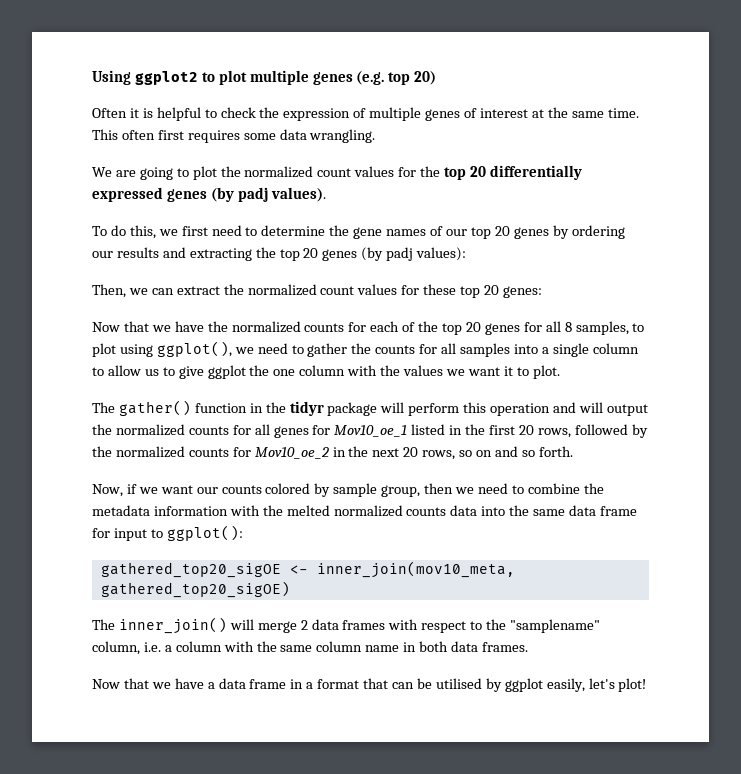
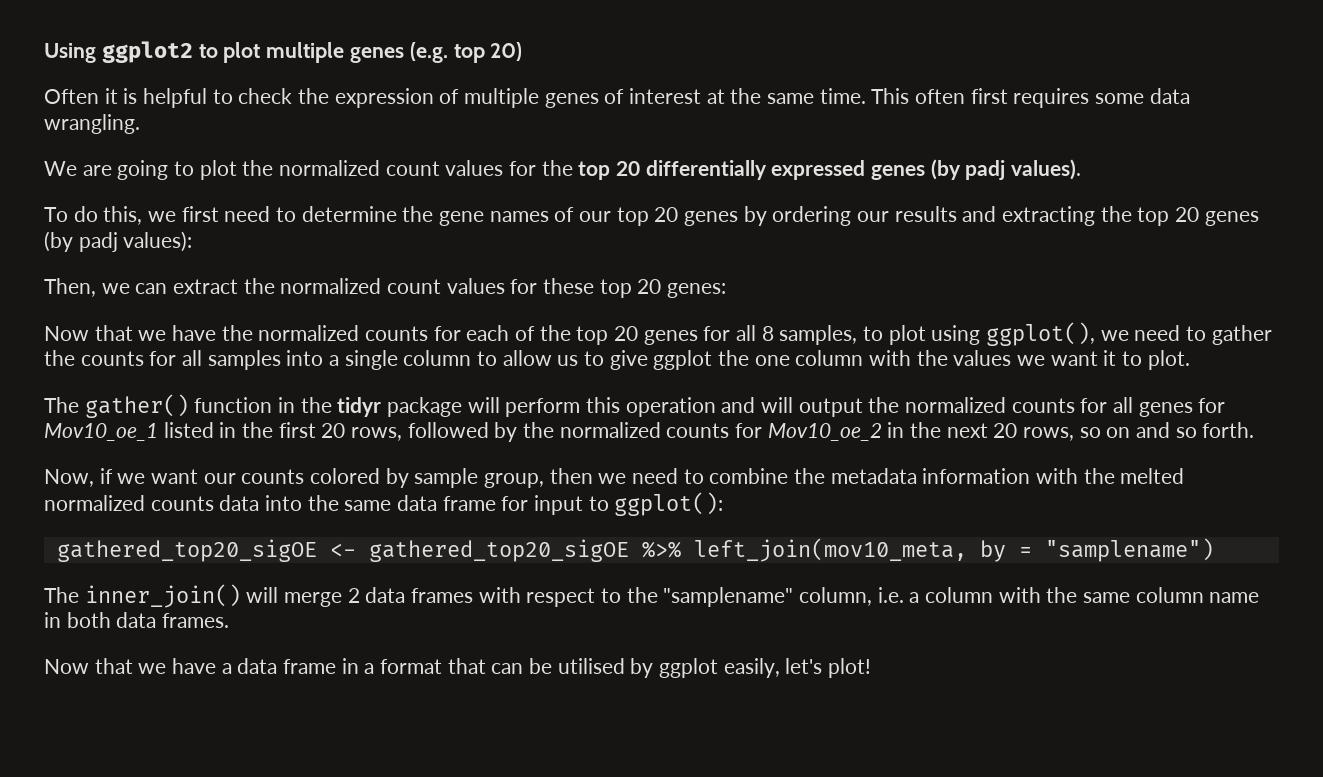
[316,561,515,578] [100,581,290,598] inner_join(mov10_meta, gathered_top20_sigOE) -> [368,538,1214,562] gathered_top20_sigOE %>% left_join(mov10_meta, by = "samplename")

